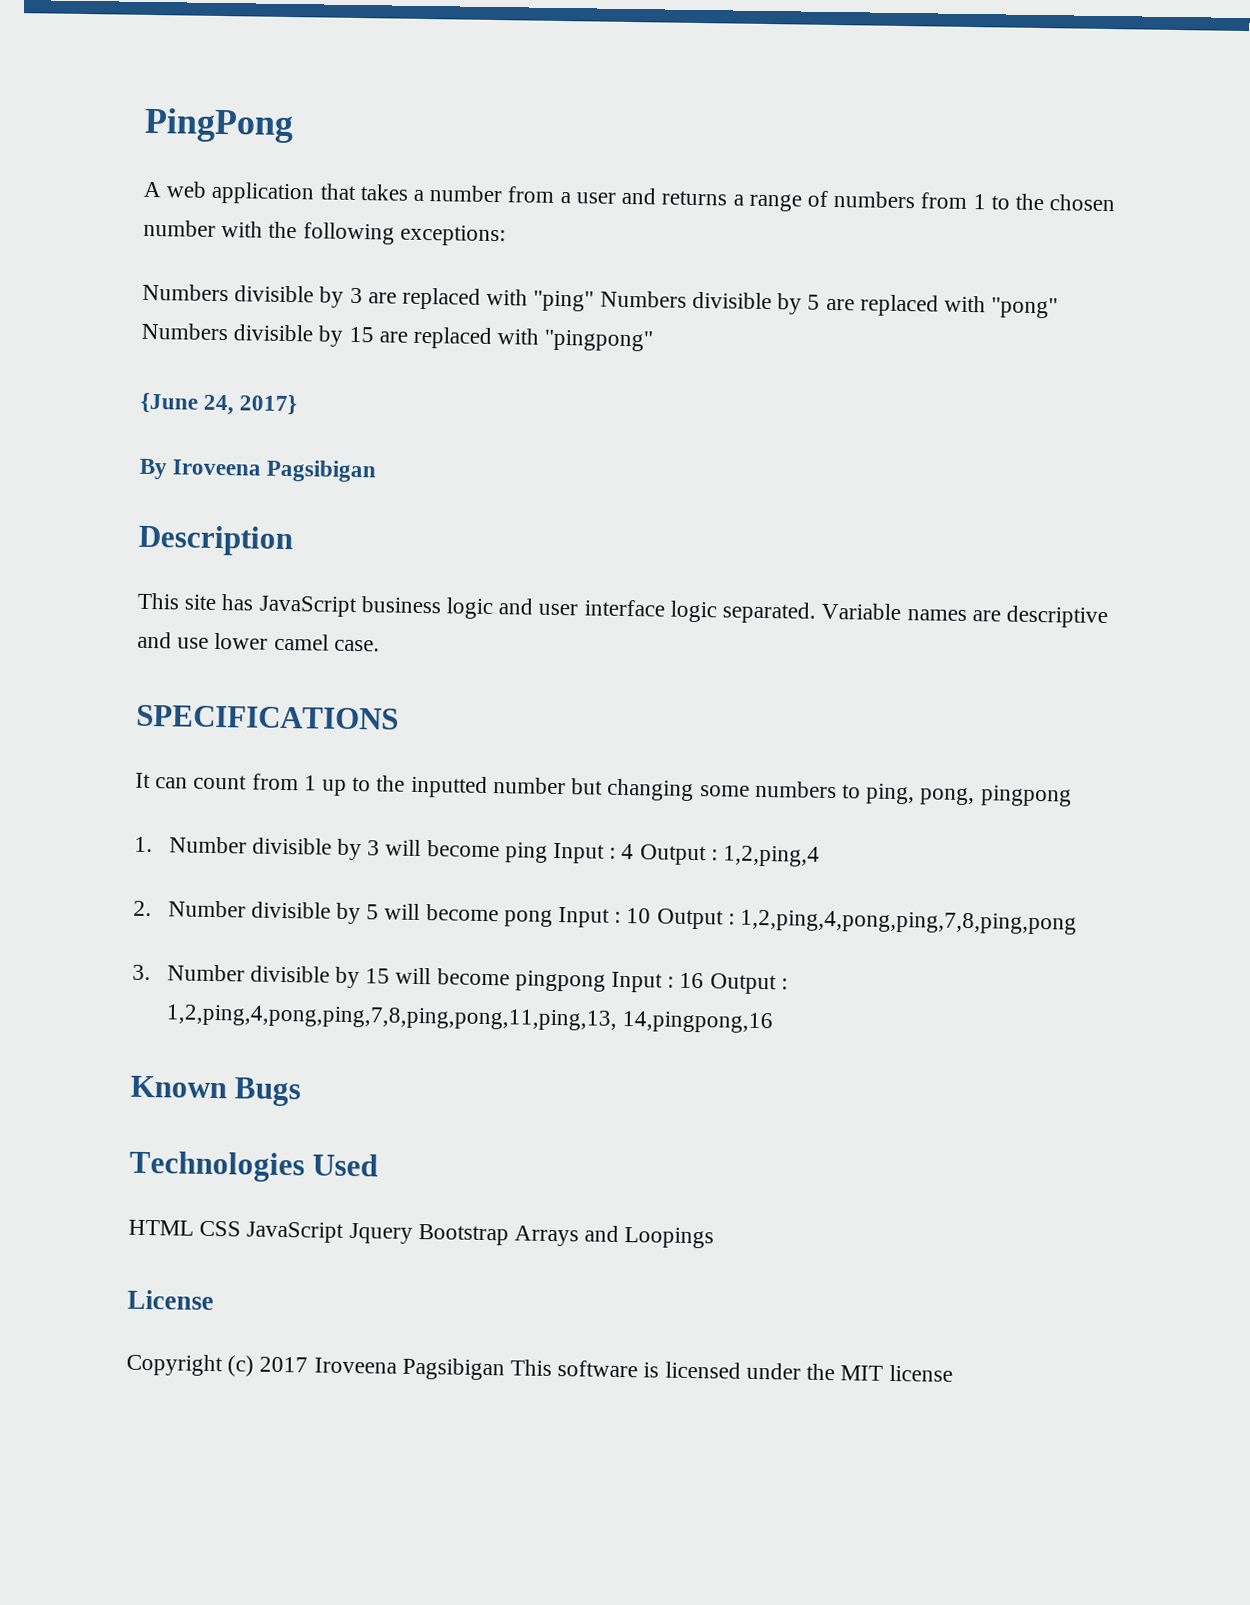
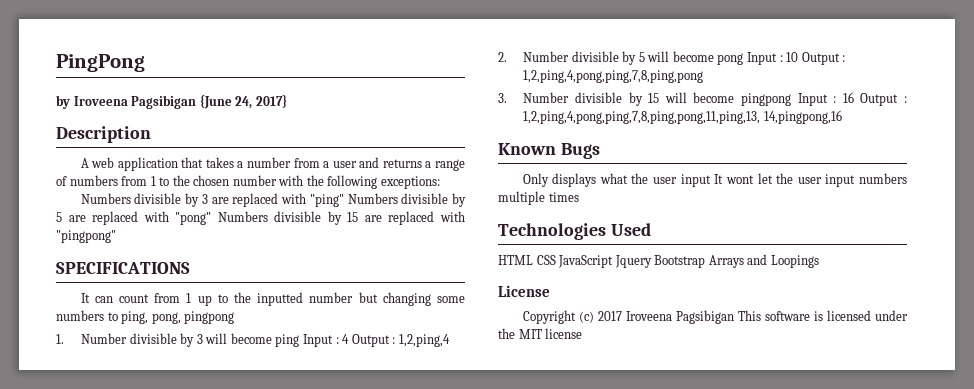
(294, 125) none -> [56,94,287,109] [56,126,151,143] // by Iroveena Pagsibigan {June 24, 2017} // Description
[140,392,298,416] [139,458,377,483] [138,524,294,557] [137,592,1108,629] [137,631,380,652] // {June 24, 2017} // By Iroveena Pagsibigan // Description // This site has JavaScript business logic and user interface logic separated. Variable names are descriptive and use lower camel case. -> (116, 236) none
(302, 1092) none -> [522,173,907,187] [498,191,579,205] // Only displays what the user input It wont let the user input numbers multiple times

